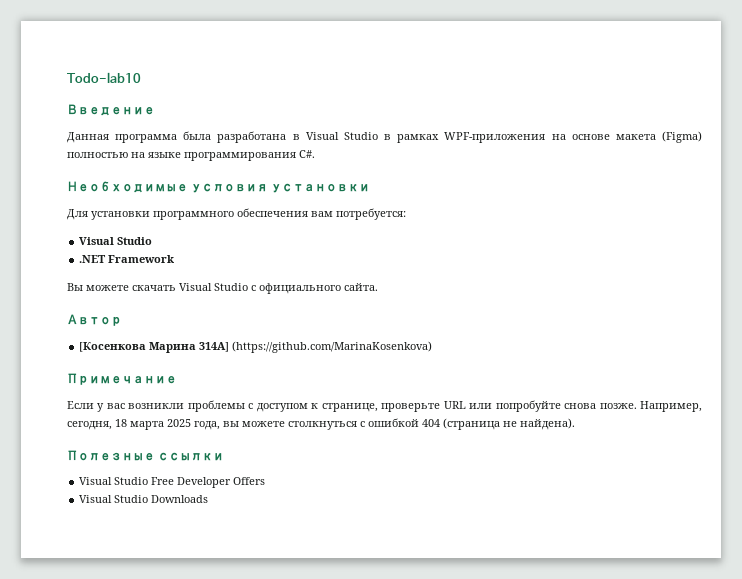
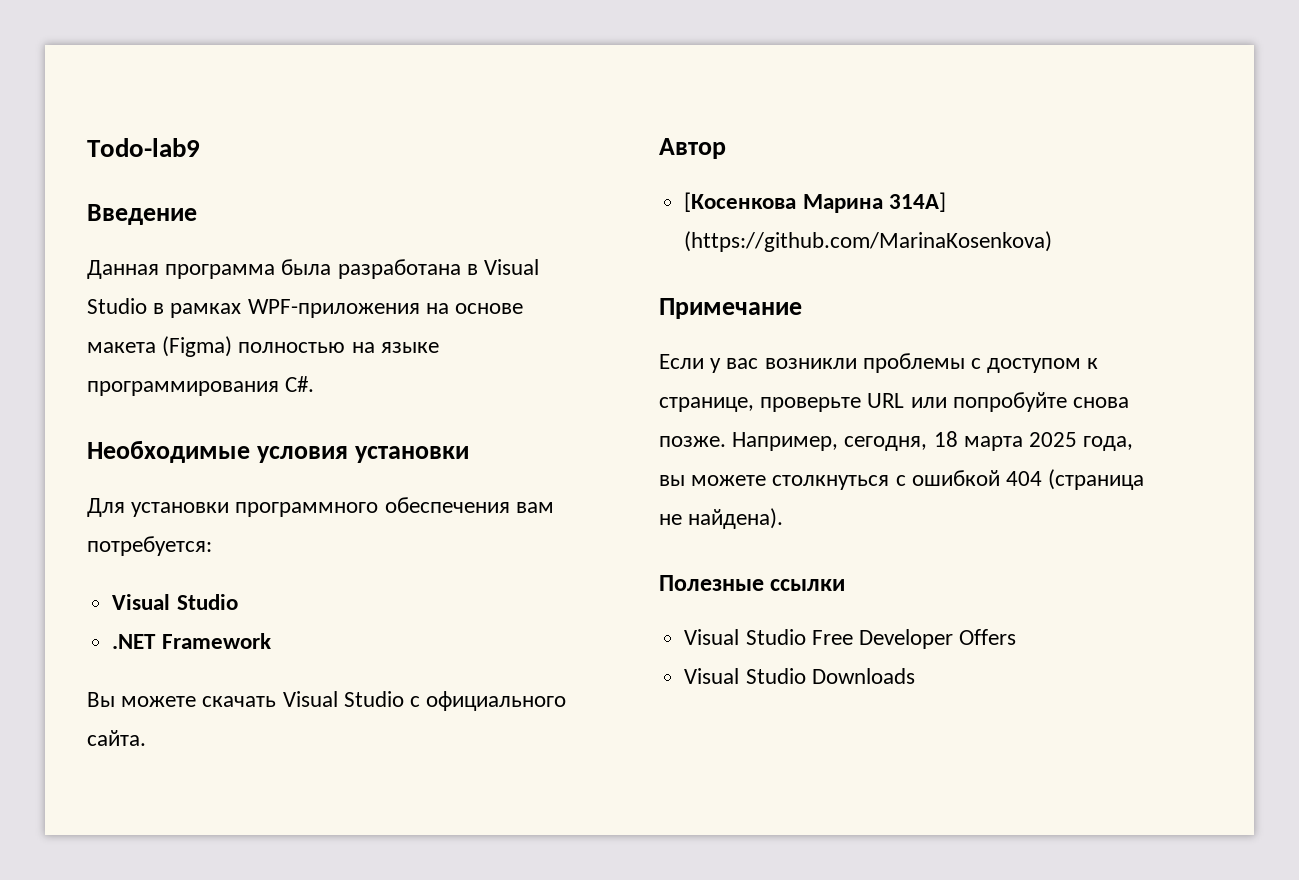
[67,72,141,83] Todo-lab10 -> [87,138,200,157] Todo-lab9

